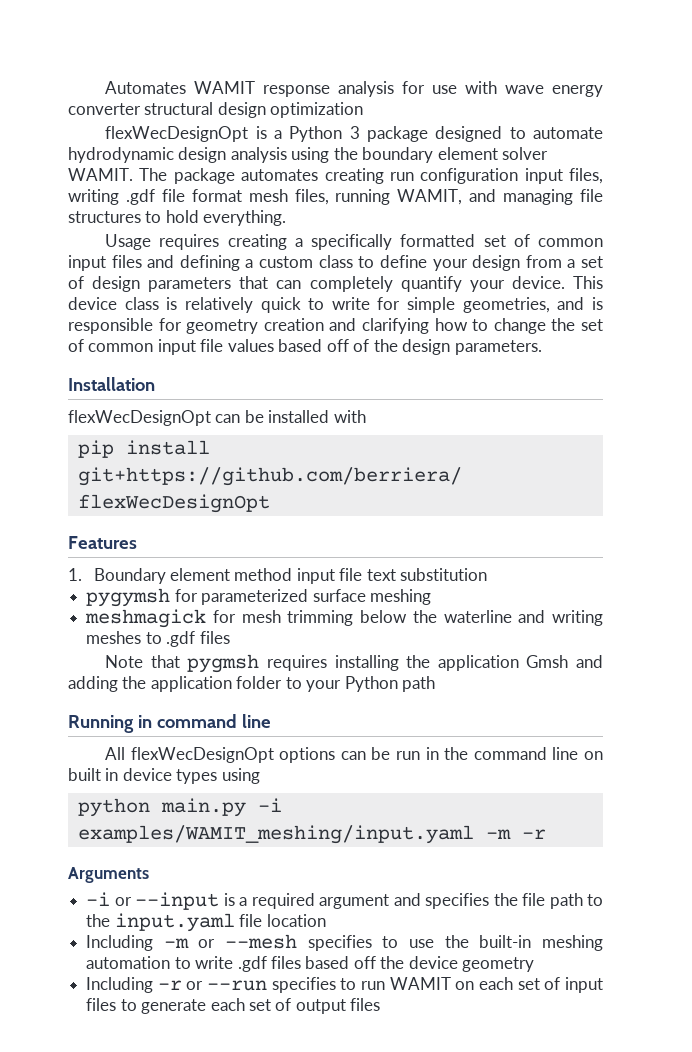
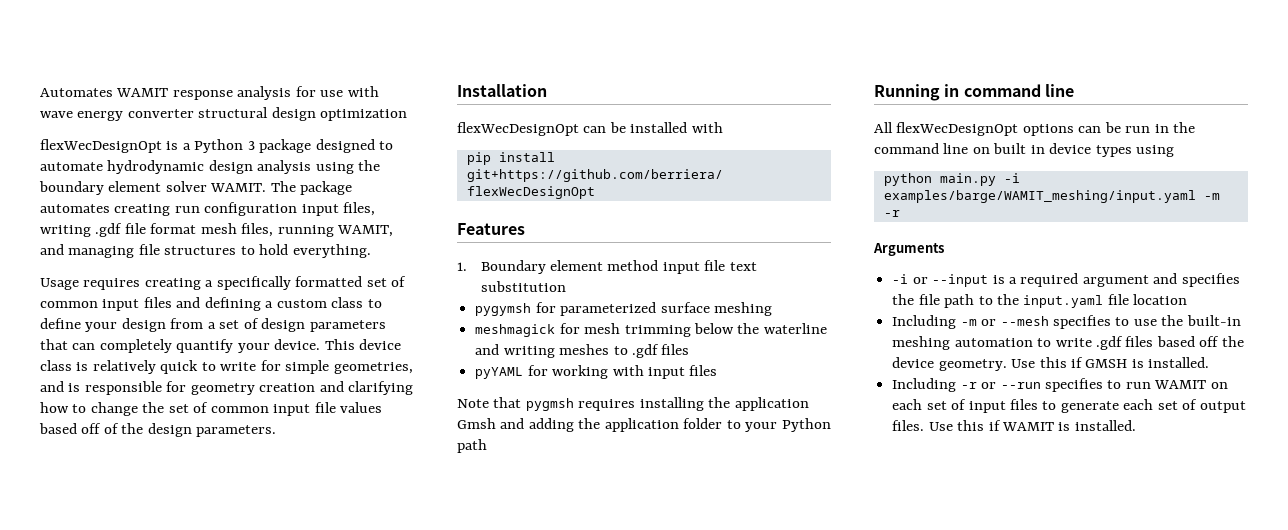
(230, 637) none -> [475,365,718,379] // pyYAML for working with input files
[77,825,474,844] examples/WAMIT_meshing/input.yaml -> [883,190,1196,203] examples/barge/WAMIT_meshing/input.yaml
[462,957,535,972] geometry -> [938,357,1210,371] geometry. Use this if GMSH is installed.
[350,998,381,1011] files -> [892,420,1136,431] files. Use this if WAMIT is installed.

